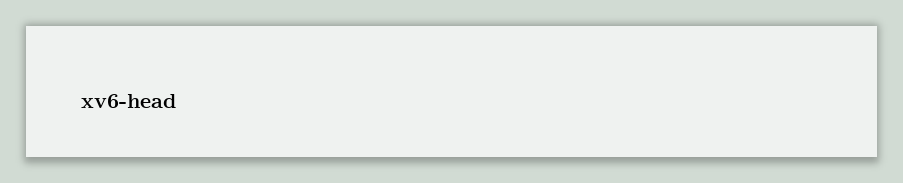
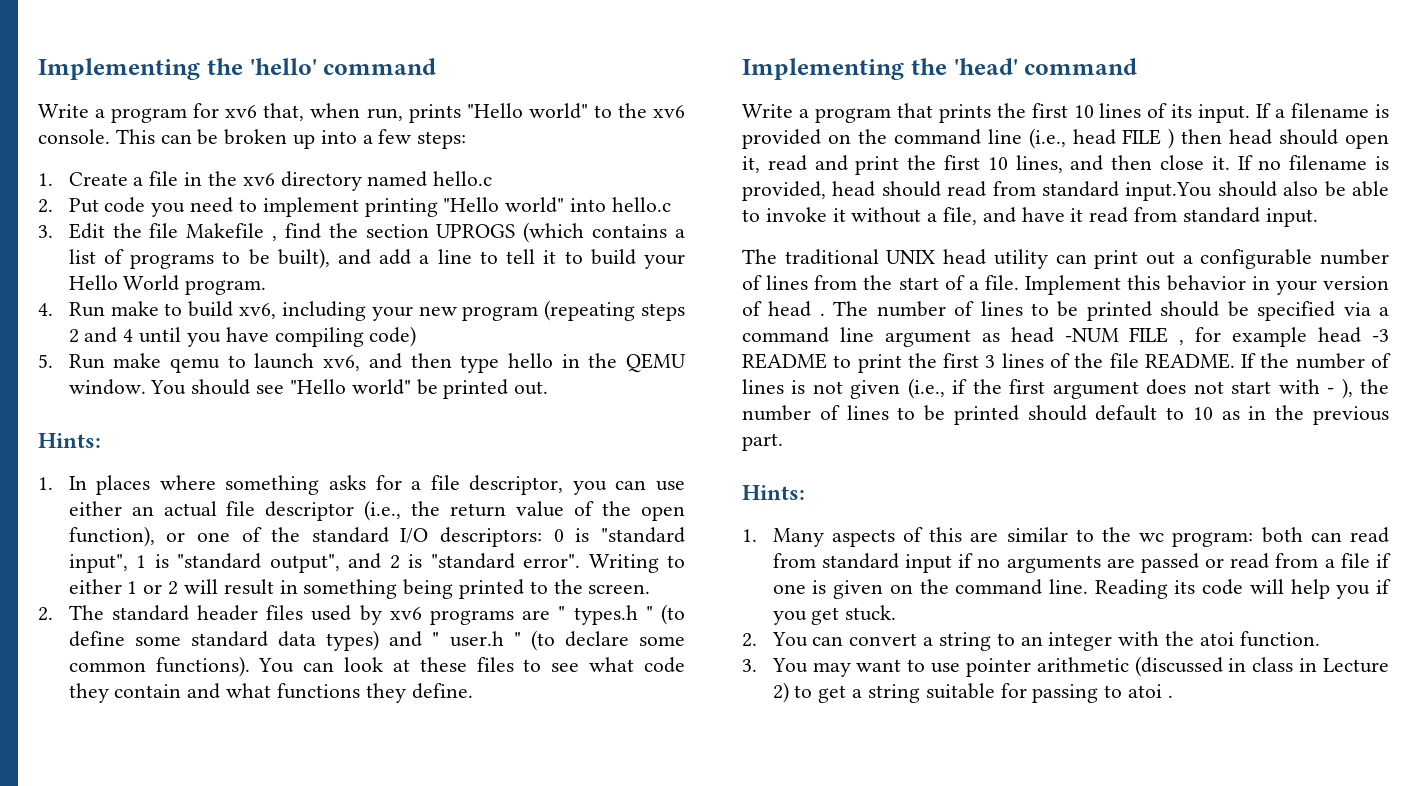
[81,94,176,108] xv6-head -> [38,58,437,80] [38,103,686,123] [38,129,467,149] [38,171,493,191] [38,197,671,217] [38,222,685,243] [68,248,685,269] [68,275,267,295] [38,300,685,321] [68,326,417,347] [38,353,687,373] [68,379,549,399] [38,433,101,448] [38,475,685,495] [68,500,685,521] [68,526,685,547] [68,553,685,573] [68,579,651,599] [38,604,685,625] [68,630,686,651] [68,656,685,677] [68,683,473,703] [742,58,1138,80] [742,103,1389,123] [742,128,1389,149] [742,155,1389,175] [742,181,1389,201] [742,207,1318,227] [742,249,1389,269] [742,275,1389,295] [742,301,1389,321] [742,327,1389,347] [742,353,1391,373] [742,378,1389,399] [742,405,1389,425] [742,433,783,451] [742,485,805,500] [742,527,1389,547] [772,553,1392,573] [772,579,1391,599] [772,605,897,625] [742,631,1320,651] [742,656,1389,677] [772,682,1173,703] Implementing the 'hello' command // Write a program for xv6 that, when run, prints "Hello world" to the xv6 console. This can be broken up into a few steps: // 1. Create a file in the xv6 directory named hello.c // 2. Put code you need to implement printing "Hello world" into hello.c // 3. Edit the file Makefile , find the section UPROGS (which contains a list of programs to be built), and add a line to tell it to build your Hello World program. // 4. Run make to build xv6, including your new program (repeating steps 2 and 4 until you have compiling code) // 5. Run make qemu to launch xv6, and then type hello in the QEMU window. You should see "Hello world" be printed out. // Hints: // 1. In places where something asks for a file descriptor, you can use either an actual file descriptor (i.e., the return value of the open function), or one of the standard I/O descriptors: 0 is "standard input", 1 is "standard output", and 2 is "standard error". Writing to either 1 or 2 will result in something being printed to the screen. // 2. The standard header files used by xv6 programs are " types.h " (to define some standard data types) and " user.h " (to declare some common functions). You can look at these files to see what code they contain and what functions they define. // Implementing the 'head' command // Write a program that prints the first 10 lines of its input. If a filename is provided on the command line (i.e., head FILE ) then head should open it, read and print the first 10 lines, and then close it. If no filename is provided, head should read from standard input.You should also be able to invoke it without a file, and have it read from standard input. // The traditional UNIX head utility can print out a configurable number of lines from the start of a file. Implement this behavior in your version of head . The number of lines to be printed should be specified via a command line argument as head -NUM FILE , for example head -3 README to print the first 3 lines of the file README. If the number of lines is not given (i.e., if the first argument does not start with - ), the number of lines to be printed should default to 10 as in the previous part. // Hints: // 1. Many aspects of this are similar to the wc program: both can read from standard input if no arguments are passed or read from a file if one is given on the command line. Reading its code will help you if you get stuck. // 2. You can convert a string to an integer with the atoi function. // 3. You may want to use pointer arithmetic (discussed in class in Lecture 2) to get a string suitable for passing to atoi .

